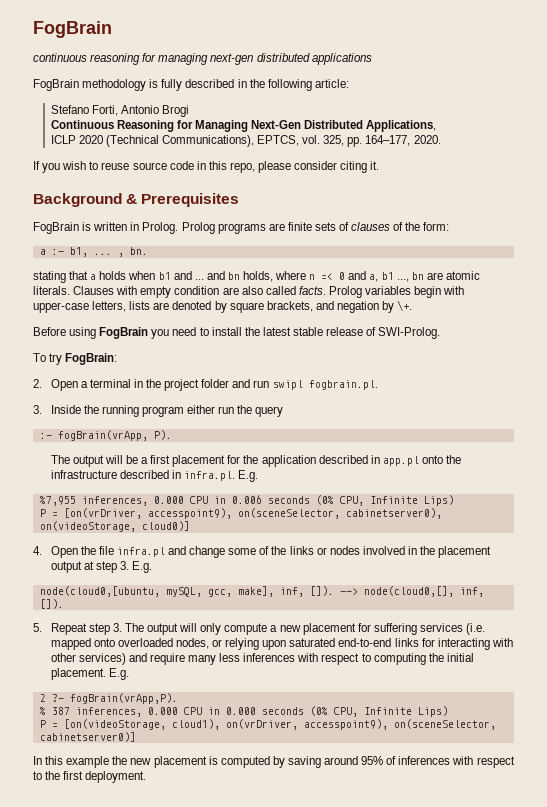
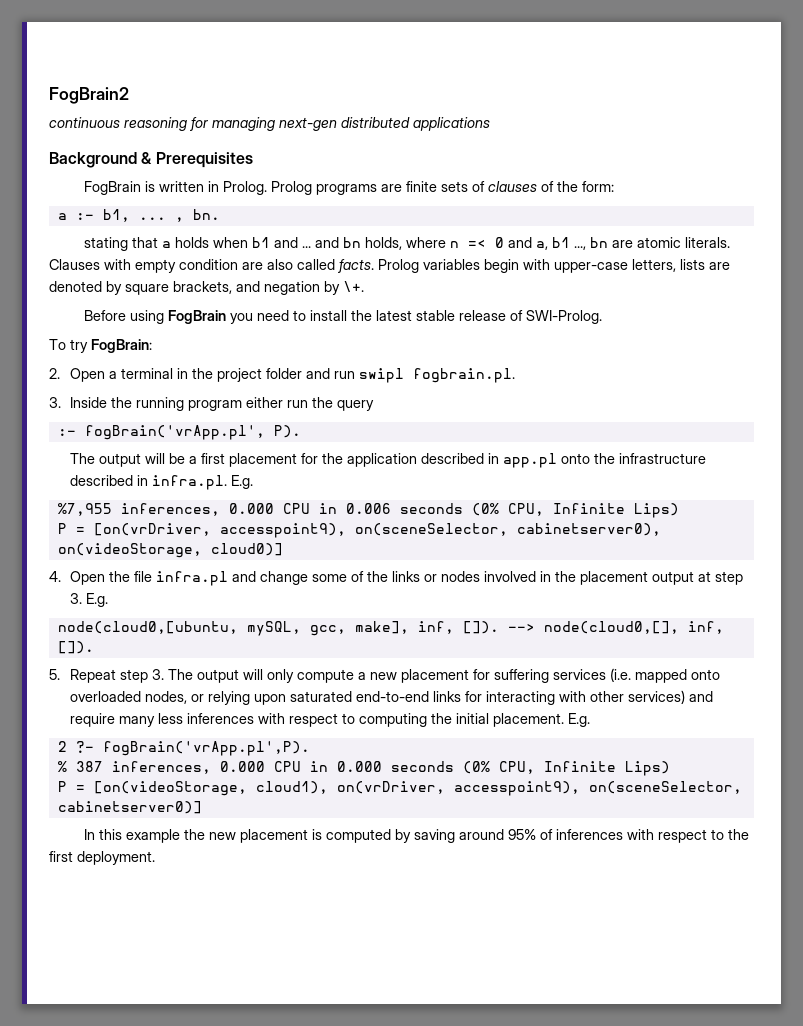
[33,21,112,38] FogBrain -> [49,87,129,104] FogBrain2
[33,79,349,91] [50,105,189,117] [50,120,437,132] [50,135,441,147] [33,161,380,173] // FogBrain methodology is fully described in the following article: // Stefano Forti, Antonio Brogi // Continuous Reasoning for Managing Next-Gen Distributed Applications, // ICLP 2020 (Technical Communications), EPTCS, vol. 325, pp. 164–177, 2020. // If you wish to reuse source code in this repo, please consider citing it. -> (490, 124) none
[57,430,148,441] fogBrain(vrApp, -> [84,425,265,440] fogBrain('vrApp.pl',
[69,693,178,704] fogBrain(vrApp,P). -> [102,741,310,756] fogBrain('vrApp.pl',P).

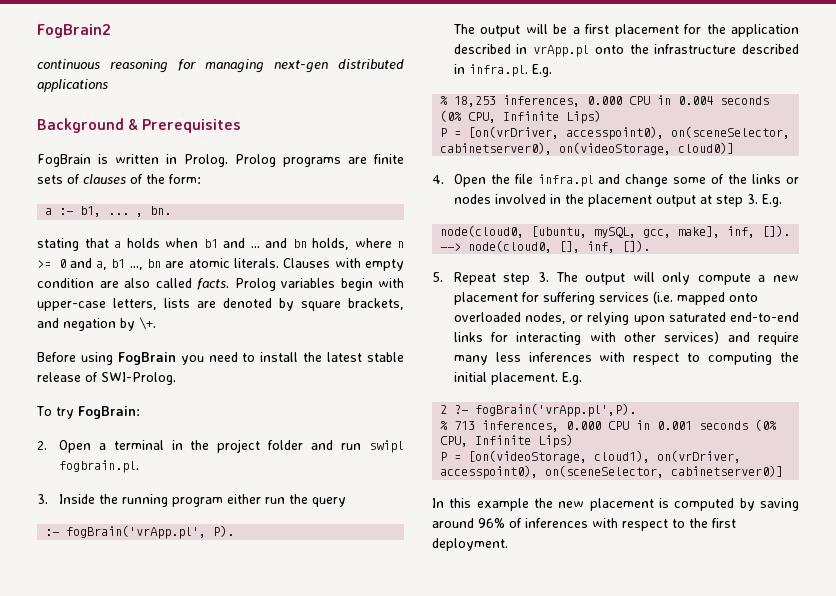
[467,239,486,248] =< -> [37,260,51,268] >=
[503,453,558,468] app.pl -> [533,45,590,57] vrApp.pl
[57,503,391,516] %7,955 inferences, 0.000 CPU in 0.006 -> [440,95,714,107] % 18,253 inferences, 0.000 CPU in 0.004
[219,523,346,538] accesspoint9), -> [566,126,665,140] accesspoint0),
[57,621,238,634] node(cloud0,[ubuntu, -> [440,225,588,238] node(cloud0, [ubuntu,
[543,621,679,634] node(cloud0,[], -> [468,240,581,253] node(cloud0, [],
[75,761,382,774] 387 inferences, 0.000 CPU in 0.000 -> [454,420,693,432] 713 inferences, 0.000 CPU in 0.001
[453,781,580,796] accesspoint9), -> [440,465,539,479] accesspoint0),
[507,829,536,840] 95% -> [478,518,505,528] 96%

